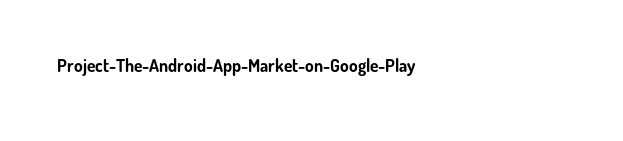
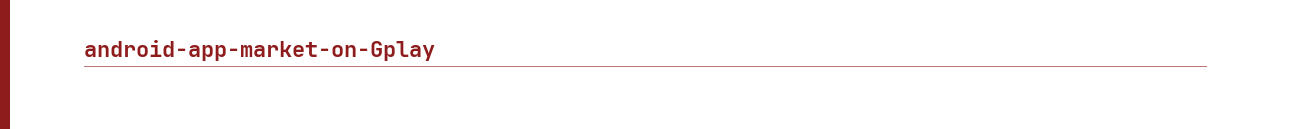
[57,58,416,76] Project-The-Android-App-Market-on-Google-Play -> [84,40,435,61] android-app-market-on-Gplay

